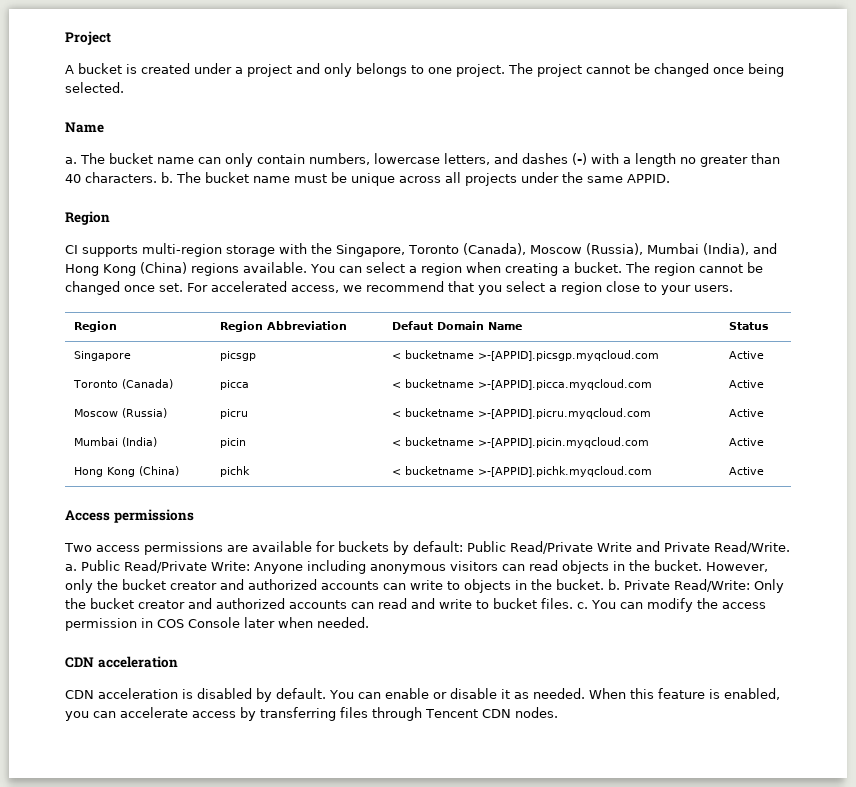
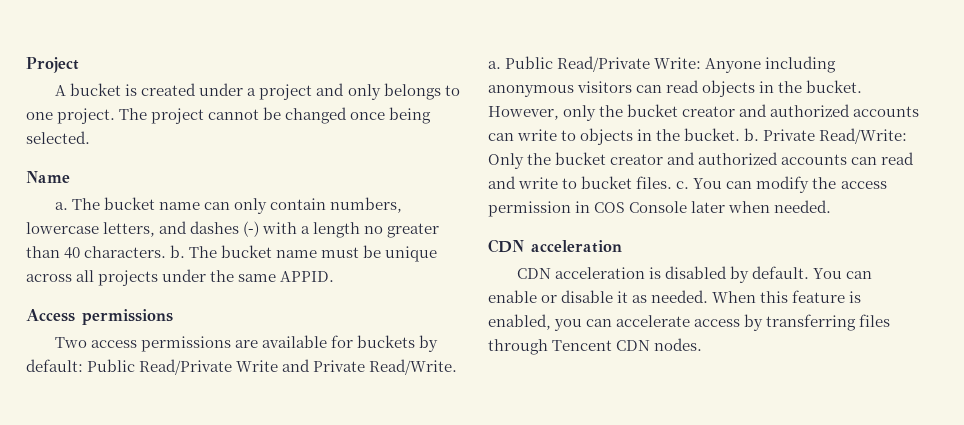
[65,211,110,225] [65,243,777,257] [65,262,763,276] [65,281,733,295] [74,321,118,332] [220,321,348,332] [392,321,523,330] [729,322,770,330] [74,351,132,361] [220,351,257,361] [392,350,660,361] [729,351,765,359] [73,379,174,389] [220,380,250,390] [392,379,653,390] [729,380,765,388] [74,408,168,418] [220,409,249,419] [392,408,652,419] [729,409,765,417] [74,437,158,447] [220,438,247,448] [392,437,650,448] [729,438,765,446] [74,466,180,477] [220,466,251,477] [392,466,653,477] [729,467,765,475] // Region // CI supports multi-region storage with the Singapore, Toronto (Canada), Moscow (Russia), Mumbai (India), and Hong Kong (China) regions available. You can select a region when creating a bucket. The region cannot be changed once set. For accelerated access, we recommend that you select a region close to your users. // Region | Region Abbreviation | Defaut Domain Name | Status // Singapore | picsgp | < bucketname >-[APPID].picsgp.myqcloud.com | Active // Toronto (Canada) | picca | < bucketname >-[APPID].picca.myqcloud.com | Active // Moscow (Russia) | picru | < bucketname >-[APPID].picru.myqcloud.com | Active // Mumbai (India) | picin | < bucketname >-[APPID].picin.myqcloud.com | Active // Hong Kong (China) | pichk | < bucketname >-[APPID].pichk.myqcloud.com | Active -> (335, 276) none

